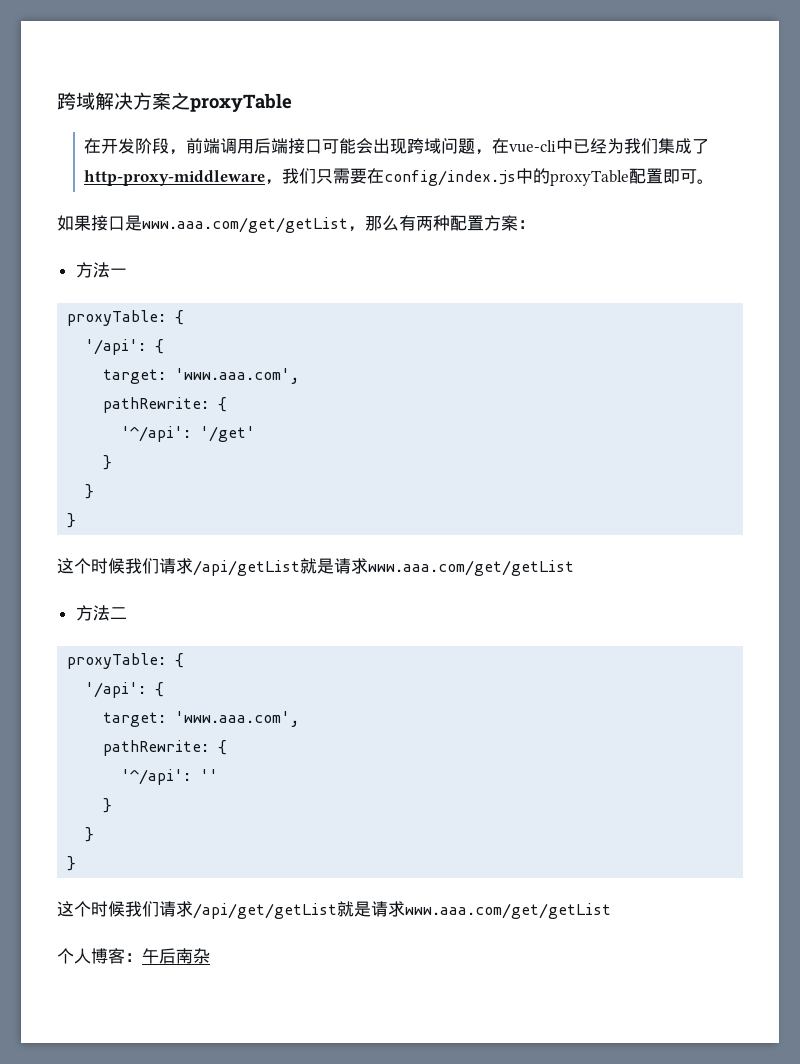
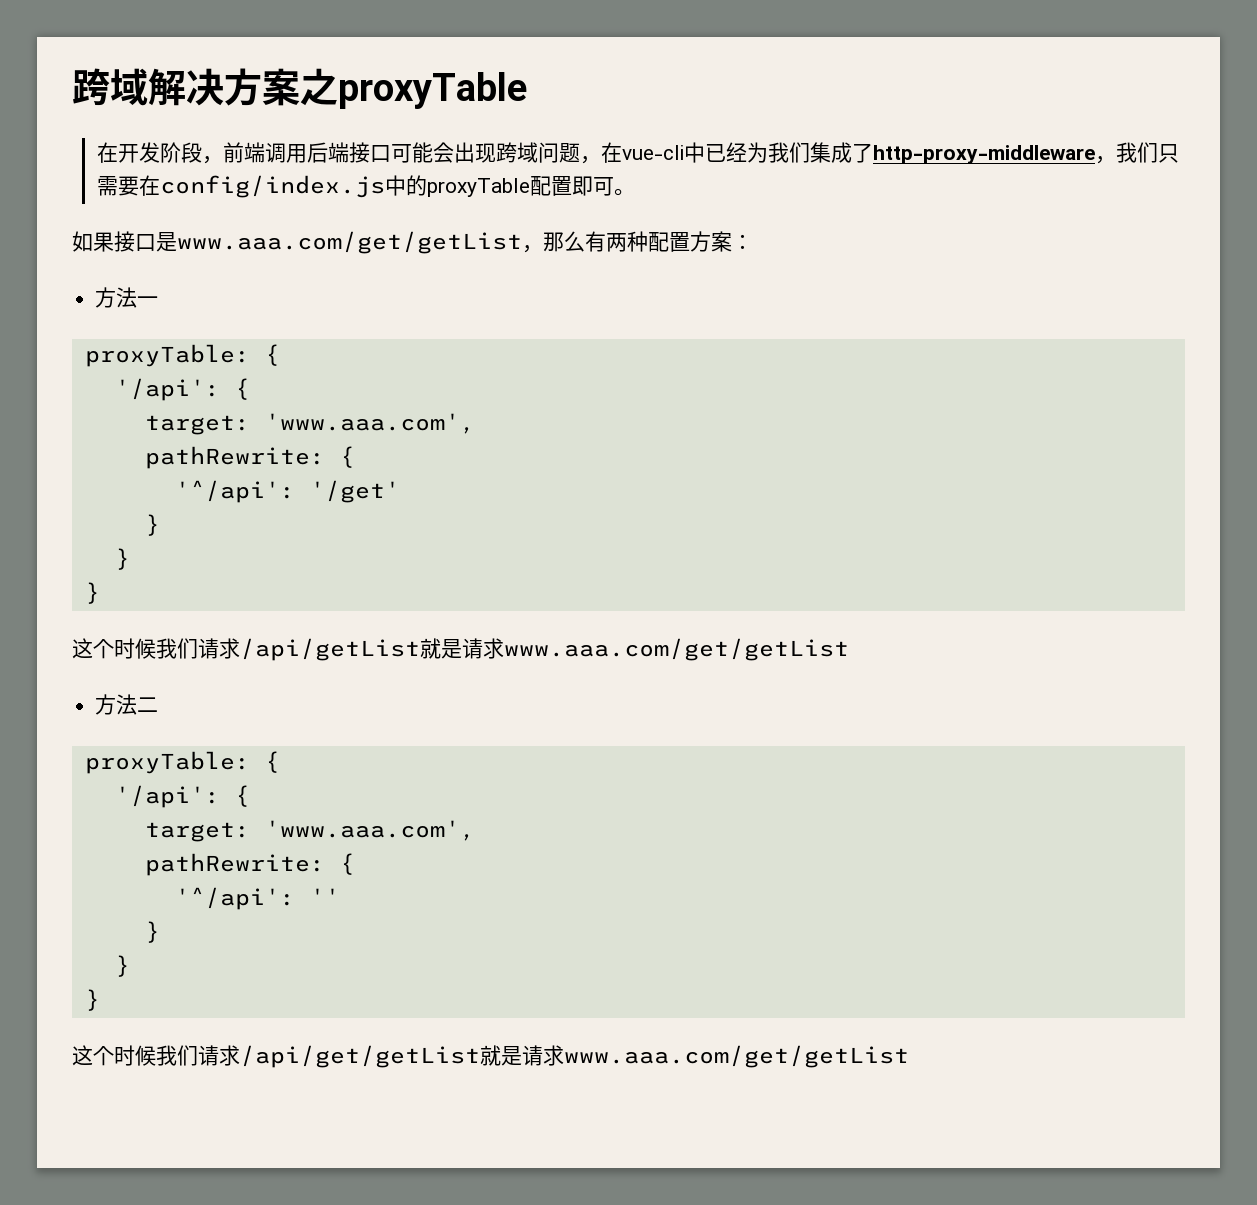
[57,948,210,964] // 个人博客：午后南杂 -> (909, 1056) none

